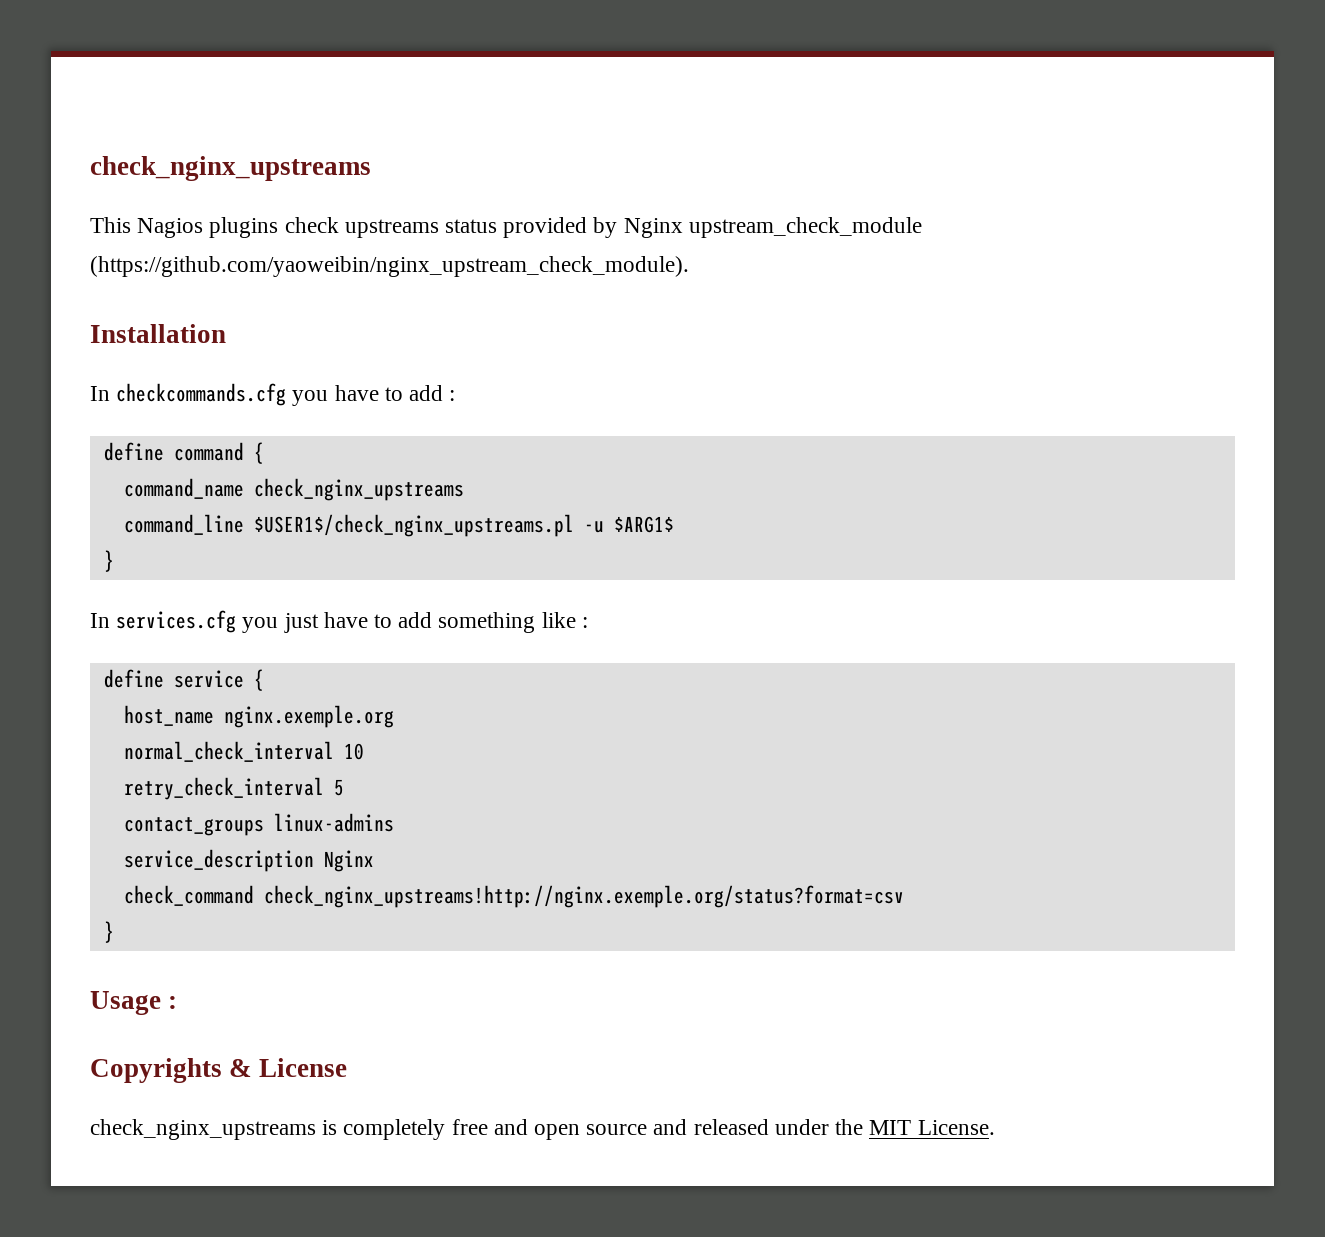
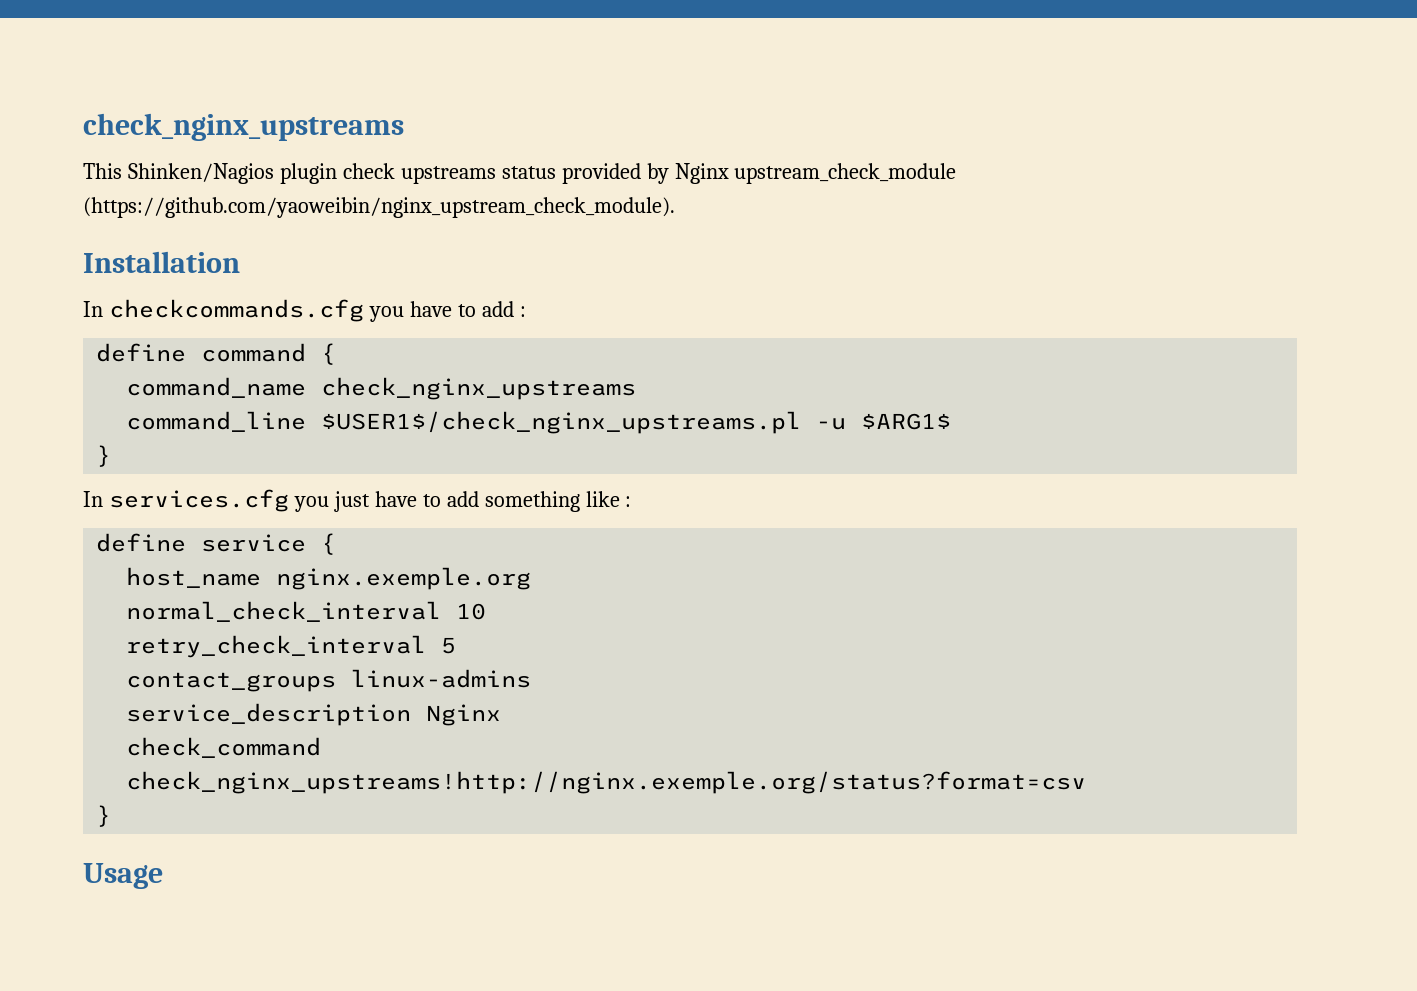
[137,217,279,238] Nagios plugins -> [127,163,337,184] Shinken/Nagios plugin
[168,996,178,1009] [90,1058,347,1083] [90,1119,995,1140] : // Copyrights & License // check_nginx_upstreams is completely free and open source and released under the MIT License. -> (163, 876) none

